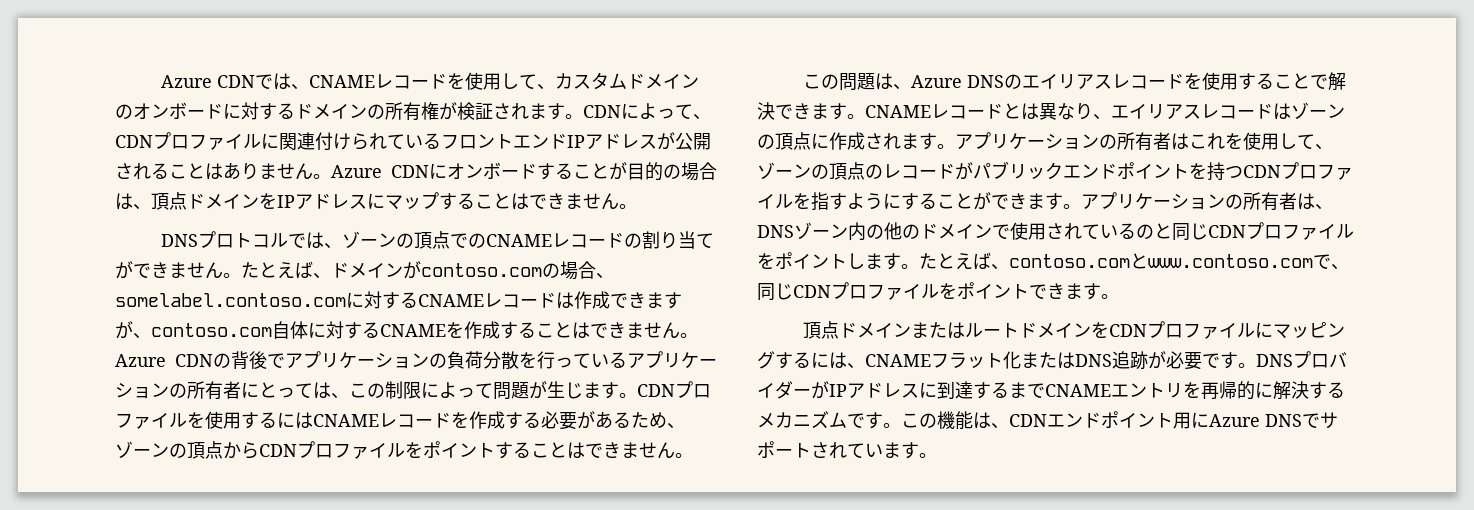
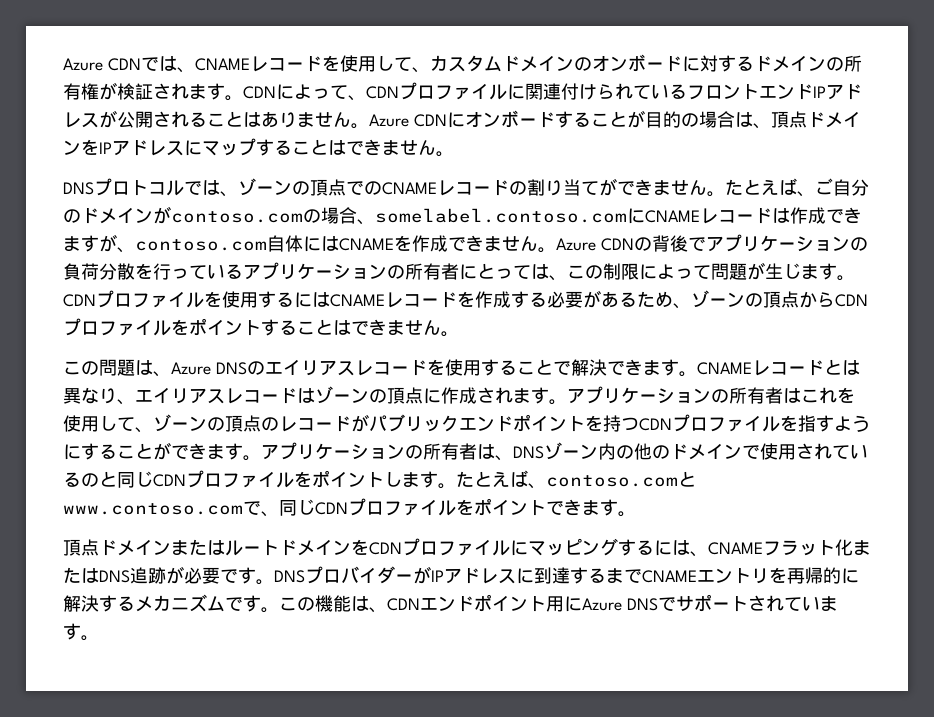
(331, 276) none -> [815,178,869,196] [63,209,81,223] ご自分の
[364,291,418,309] 対する -> (645, 216) none
[326,321,380,339] 対する -> [321,236,339,251] は
[500,322,590,339] することは -> (448, 243) none

